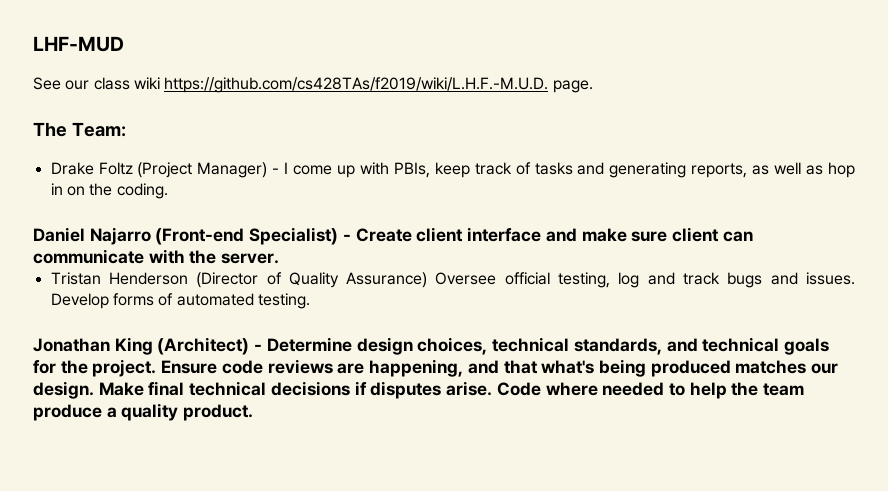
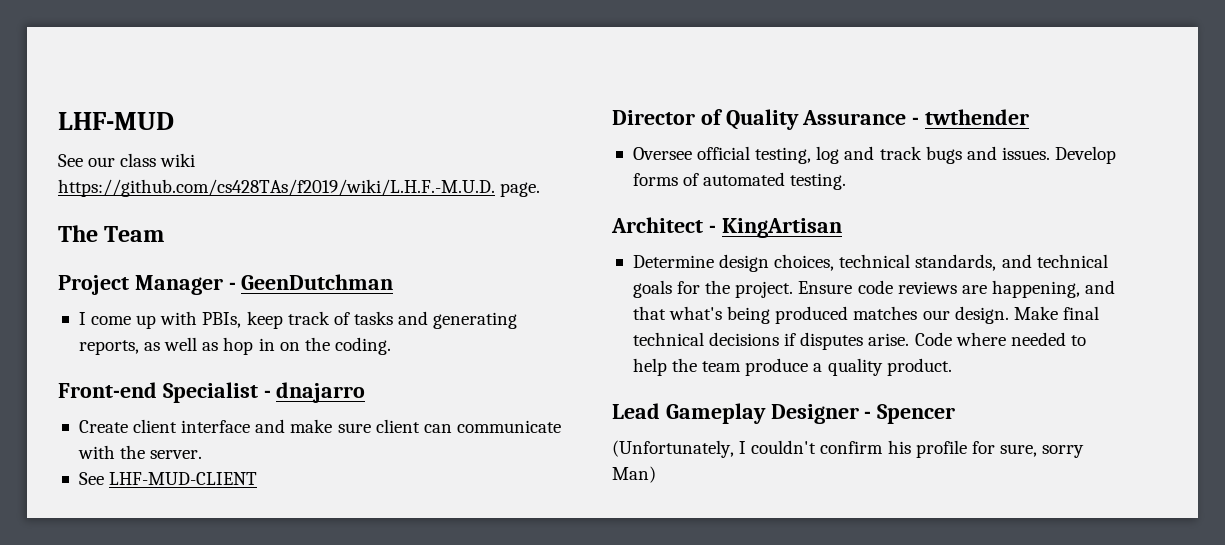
[71,122,126,137] [50,162,280,178] Team: // Drake Foltz (Project Manager) - -> [104,226,165,242] [58,274,394,295] Team // Project Manager - GeenDutchman //
[33,227,351,245] Daniel Najarro (Front-end Specialist) - -> [58,382,366,403] Front-end Specialist - dnajarro //
[50,272,428,288] Tristan Henderson (Director of Quality Assurance) -> [78,472,258,485] [612,109,1030,130] See LHF-MUD-CLIENT // Director of Quality Assurance - twthender //
[33,337,263,355] Jonathan King (Architect) - -> [611,217,842,238] Architect - KingArtisan //
(254, 412) none -> [612,403,956,424] [612,440,1085,458] [612,466,656,483] // Lead Gameplay Designer - Spencer // (Unfortunately, I couldn't confirm his profile for sure, sorry Man)

